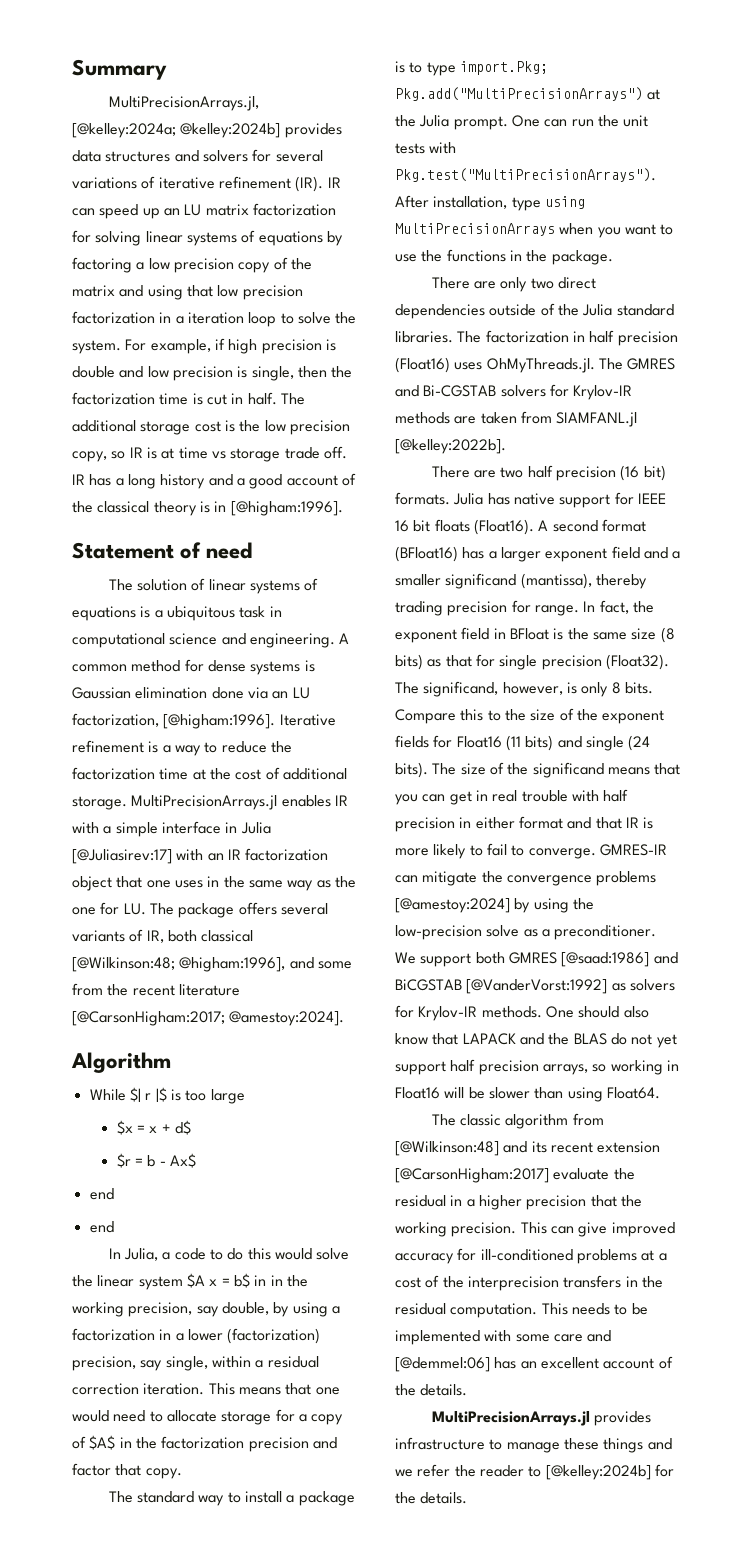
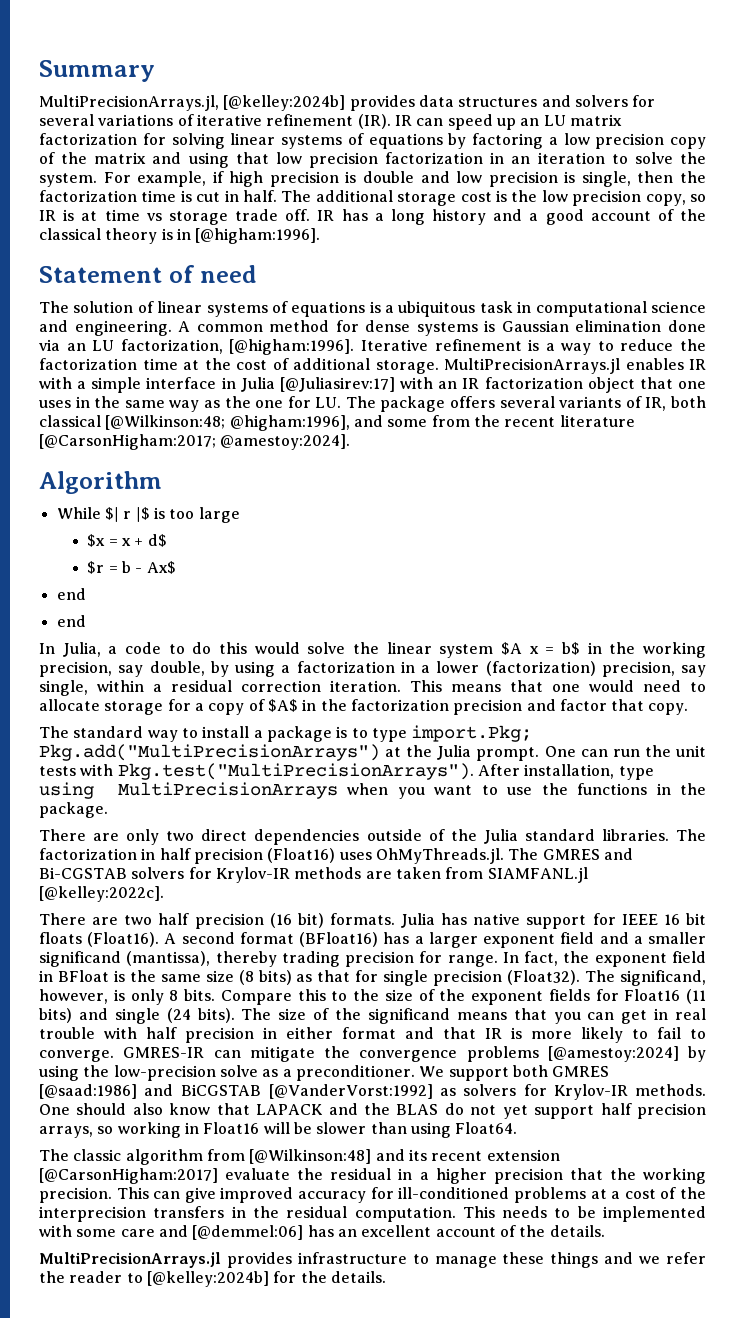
[72,123,281,138] [@kelley:2024a; @kelley:2024b] -> [223,95,346,111] [@kelley:2024b]
[175,312,277,327] a iteration loop -> [511,152,605,164] an iteration
[270,1275,283,1286] in -> (602, 648) none
[395,439,506,454] [@kelley:2022b]. -> [39,886,164,902] [@kelley:2022c].

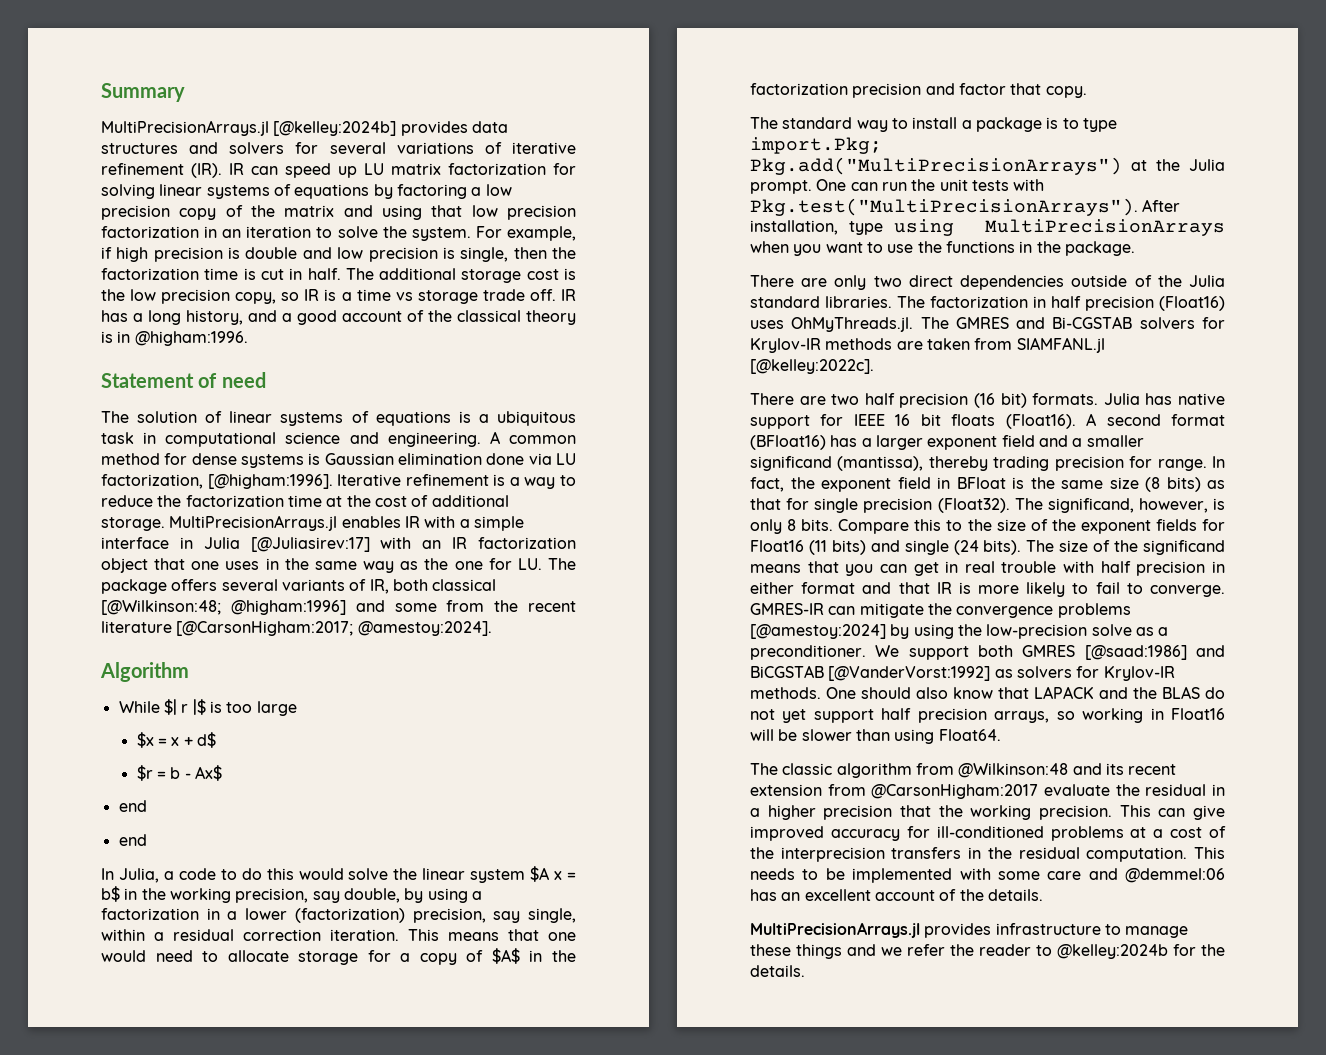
[39,95,219,111] MultiPrecisionArrays.jl, -> [101,120,269,136] MultiPrecisionArrays.jl
[520,118,540,126] an -> (357, 172) none
[81,211,98,221] at -> [341,292,352,301] a
[432,209,487,225] history -> [186,310,243,325] history,
[195,228,321,244] [@higham:1996]. -> [134,331,248,346] @higham:1996.
[66,343,86,351] an -> (552, 459) none
[229,415,350,431] @higham:1996], -> [230,600,346,615] @higham:1996]
[249,1149,372,1164] [@Wilkinson:48] -> [958,763,1069,778] @Wilkinson:48
[39,1168,218,1184] [@CarsonHigham:2017] -> [827,784,1039,799] from @CarsonHigham:2017
[192,1225,304,1240] [@demmel:06] -> [1125,868,1225,883] @demmel:06
[146,1271,269,1287] [@kelley:2024b] -> [1057,944,1168,959] @kelley:2024b

